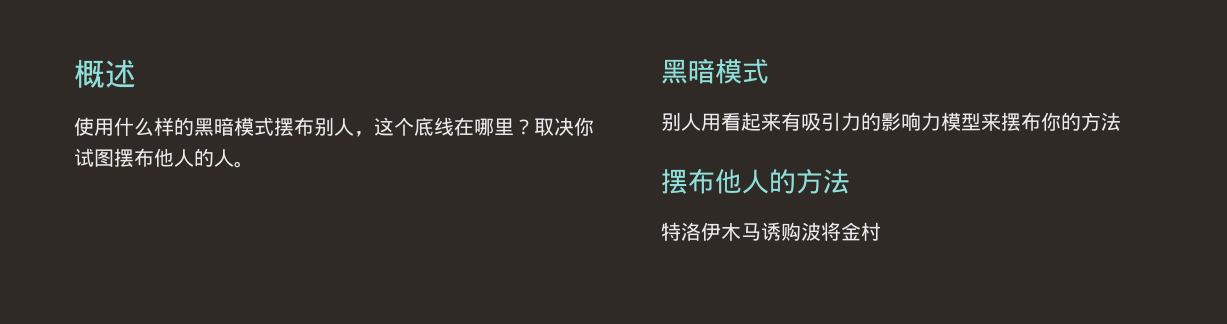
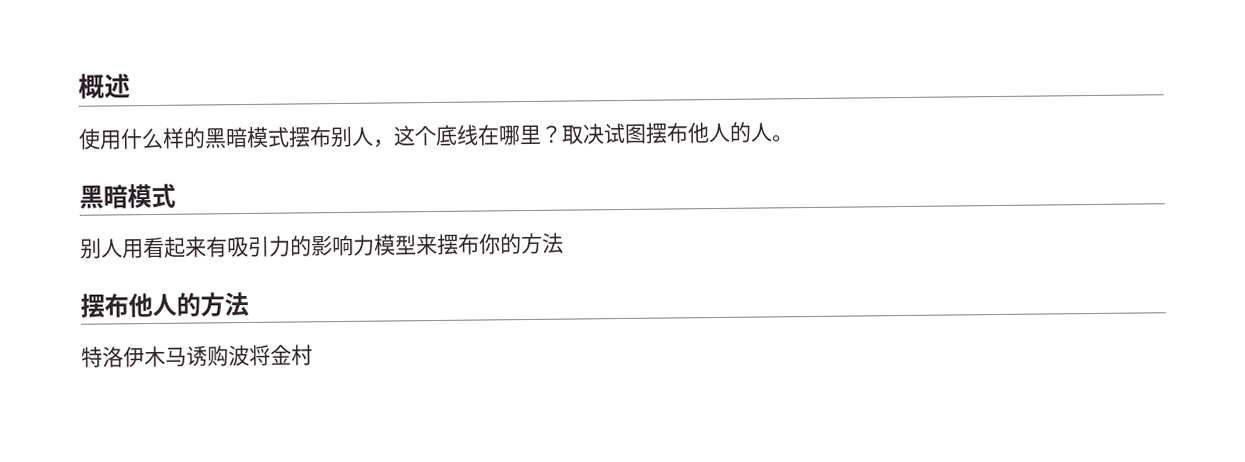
[574,117,594,136] 你 -> (605, 134) none

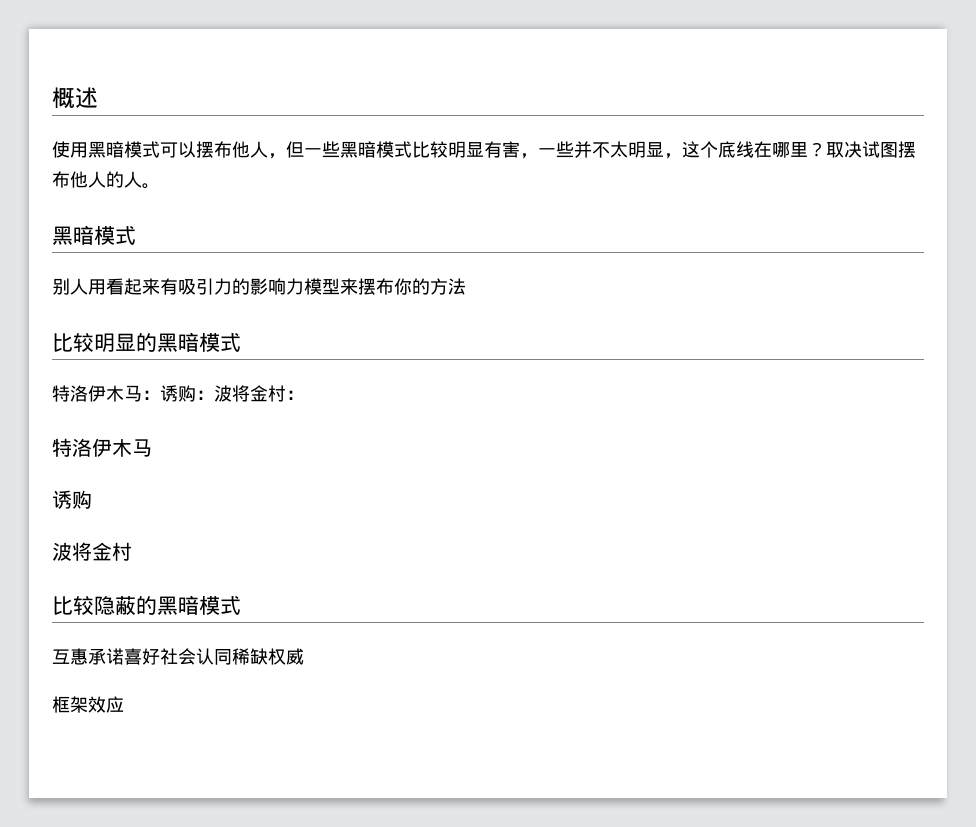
[120,125,374,150] 什么样的黑暗模式摆布别人 -> [88,141,664,159] 黑暗模式可以摆布他人，但一些黑暗模式比较明显有害，一些并不太明显
[80,291,249,318] [81,344,313,368] 摆布他人的方法 // 特洛伊木马诱购波将金村 -> [52,332,241,352] [52,385,304,402] [52,438,152,457] [52,490,92,509] [52,542,132,561] [52,595,241,615] [52,648,304,665] [52,696,124,713] 比较明显的黑暗模式 // 特洛伊木马：诱购：波将金村： // 特洛伊木马 // 诱购 // 波将金村 // 比较隐蔽的黑暗模式 // 互惠承诺喜好社会认同稀缺权威 // 框架效应

